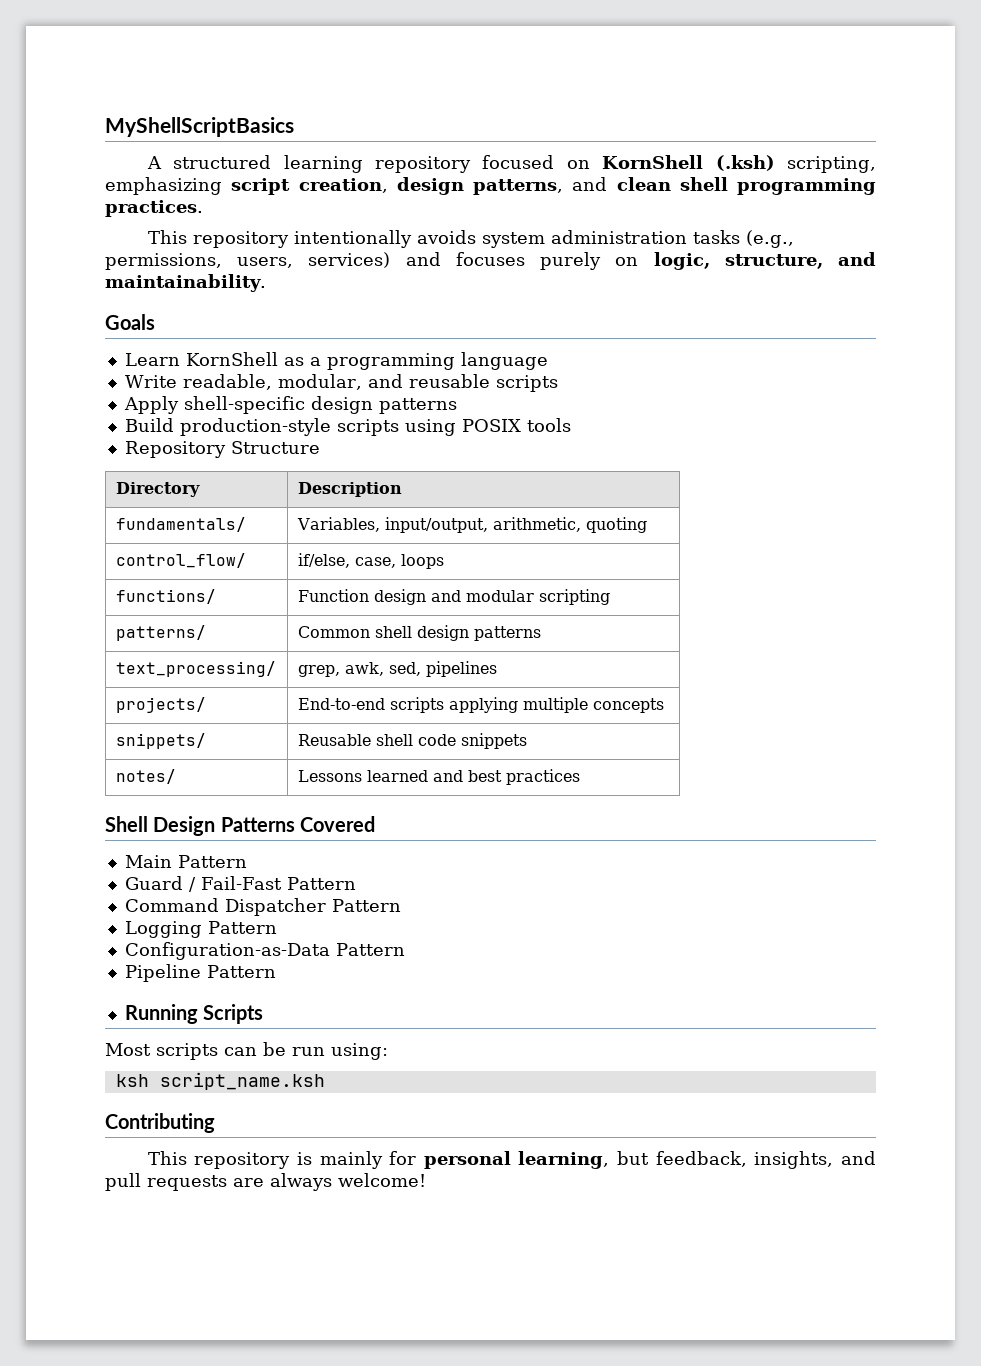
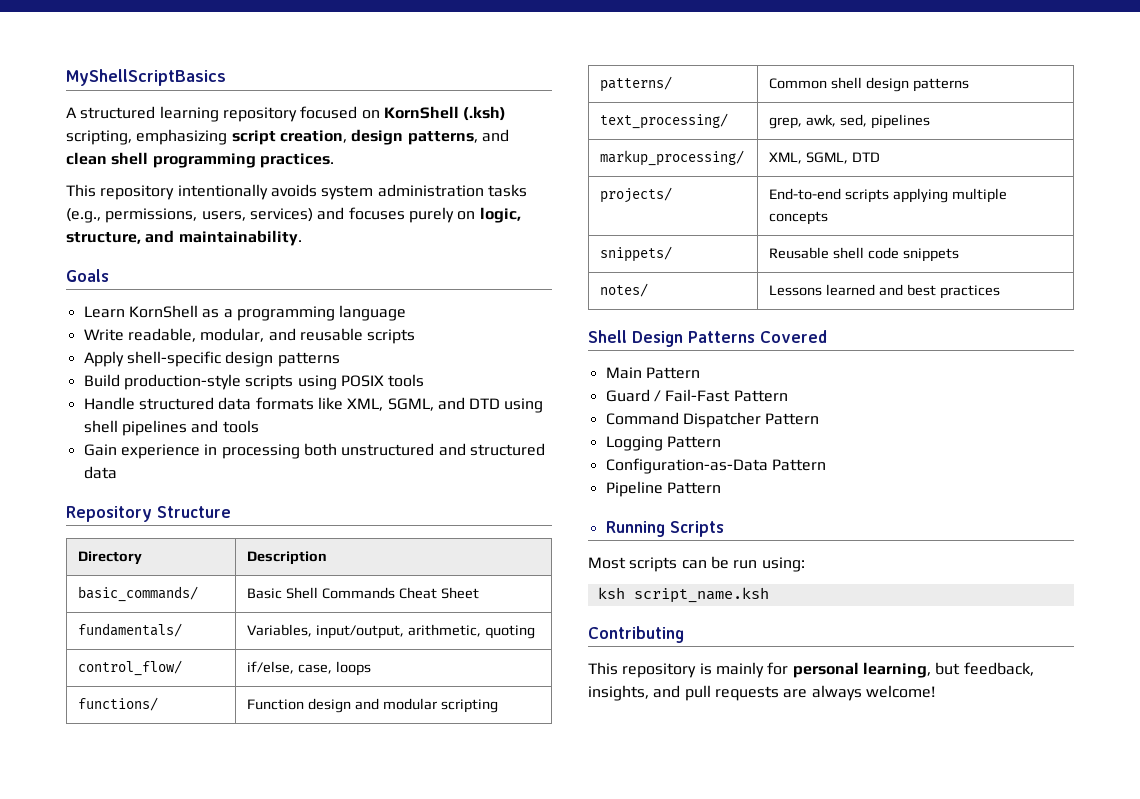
[124,441,320,458] [115,482,200,497] [297,482,402,497] Repository Structure // Directory | Description -> [83,397,544,413] [83,420,259,436] [83,443,545,459] [83,466,117,479] [66,506,231,522] [78,551,143,565] [247,551,328,565] [78,586,199,602] [247,587,479,599] Handle structured data formats like XML, SGML, and DTD using shell pipelines and tools // Gain experience in processing both unstructured and structured data // Repository Structure // Directory | Description // basic_commands/ | Basic Shell Commands Cheat Sheet
(497, 669) none -> [600,150,745,166] [769,152,881,164] // markup_processing/ | XML, SGML, DTD

